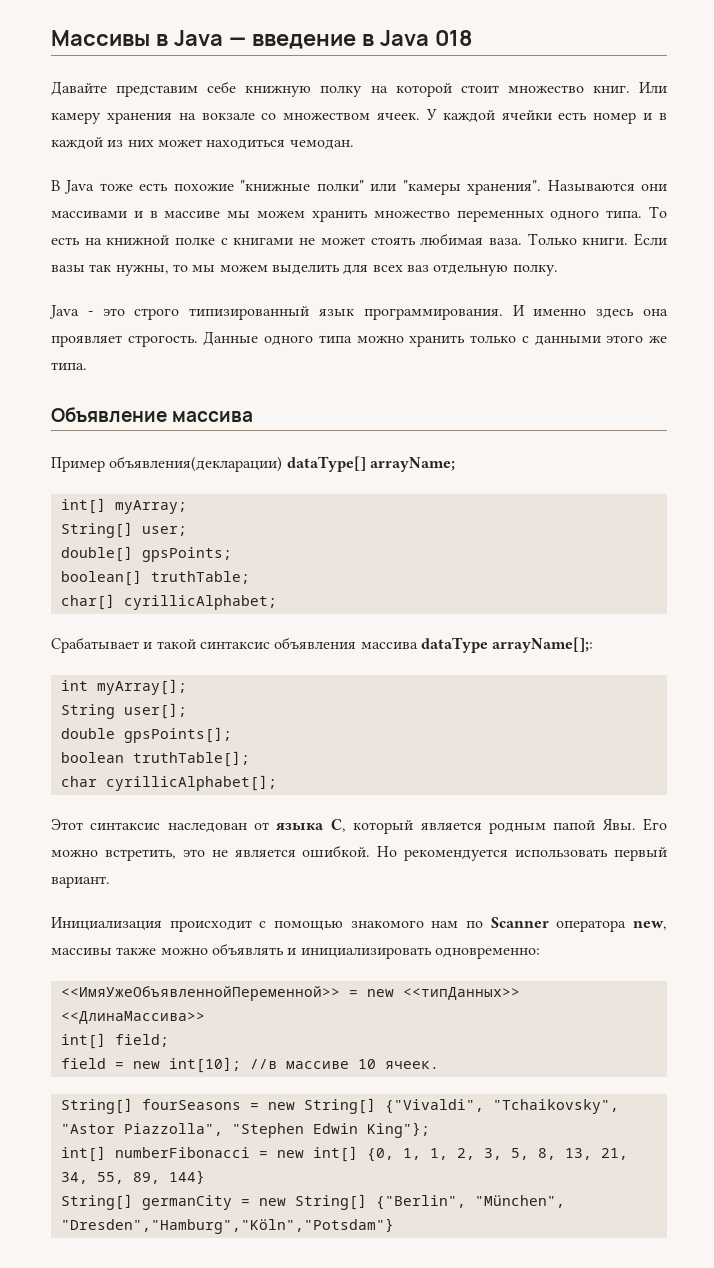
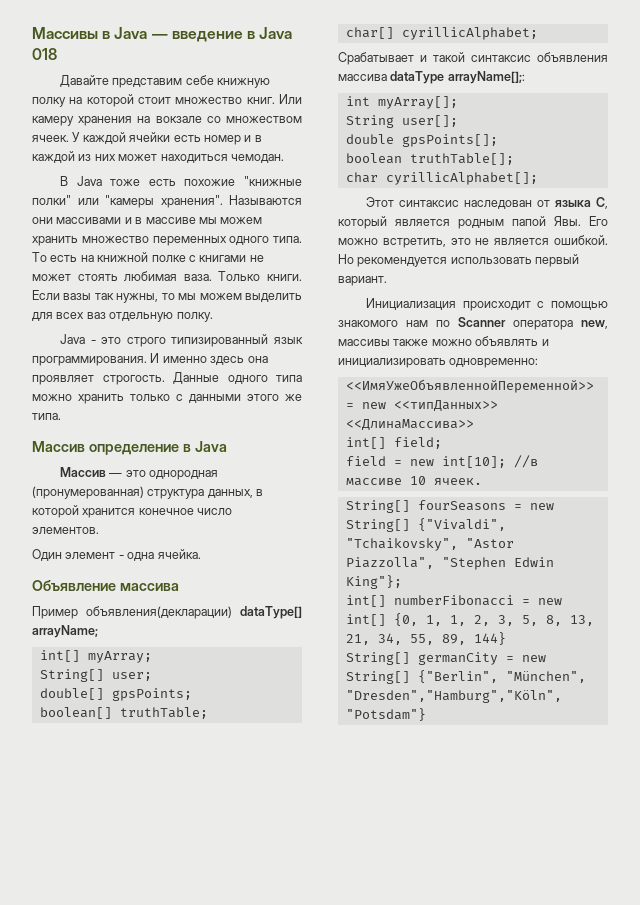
(87, 366) none -> [32,441,227,455] [60,467,219,480] [32,486,264,499] [32,505,233,518] [32,527,99,534] [32,549,201,561] // Массив определение в Java // Массив — это однородная (пронумерованная) структура данных, в которой хранится конечное число элементов. // Один элемент - одна ячейка.

